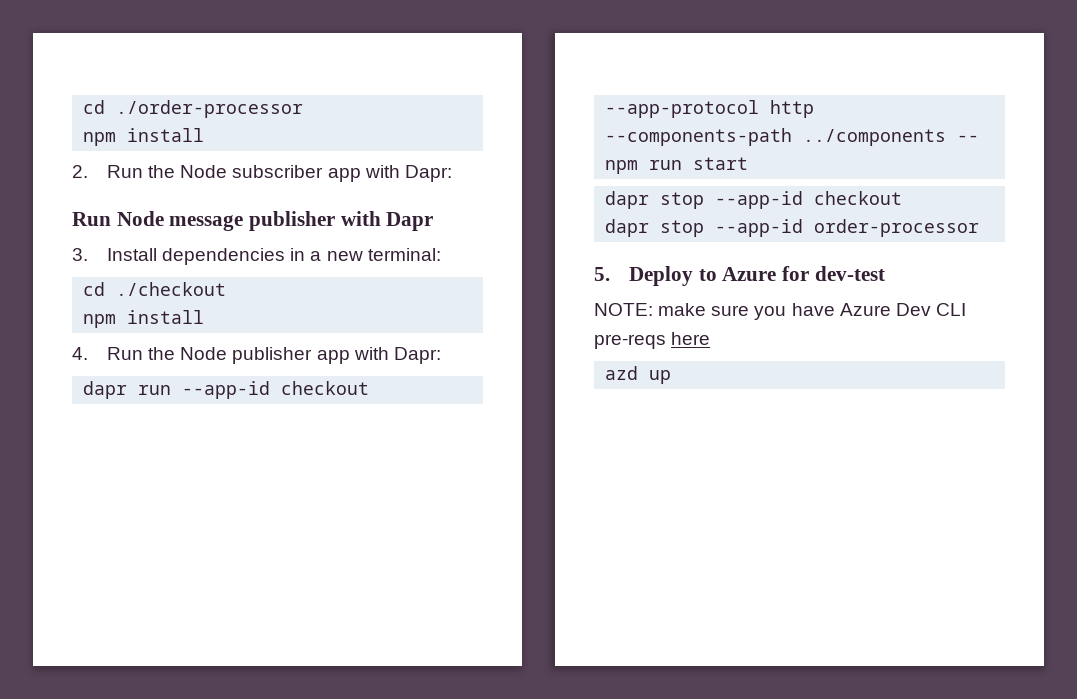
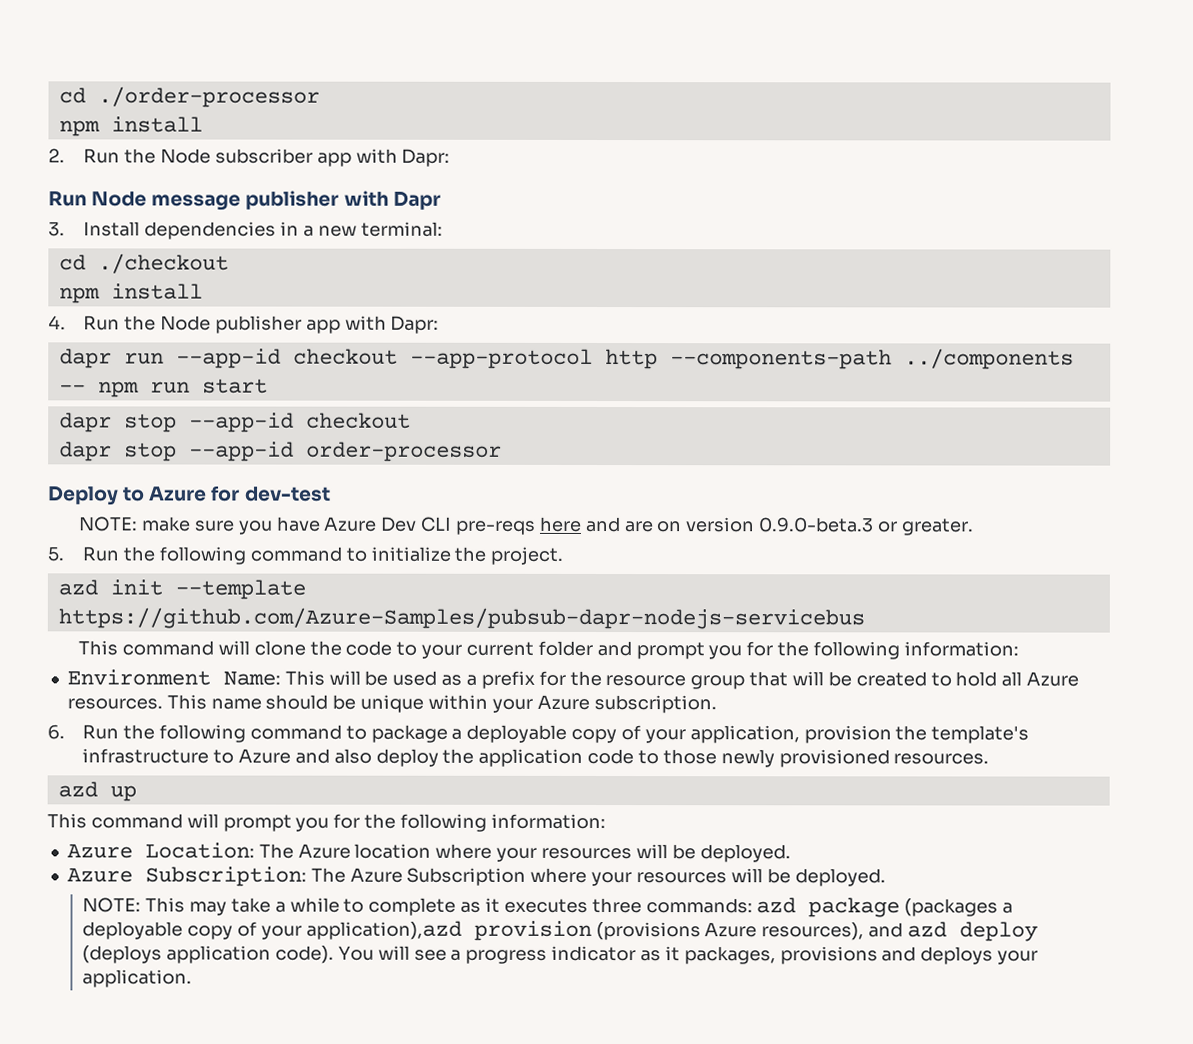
[594,267,610,281] 5. -> (502, 451) none
[605,366,672,384] // azd up -> [584,516,974,536] [47,546,564,565] [57,579,306,600] [57,607,865,630] [78,640,1019,660] [66,669,1080,690] [66,694,717,714] [47,724,1030,744] [82,748,990,768] [57,781,137,802] [47,813,606,832] [66,842,791,863] [66,866,886,887] [82,897,1014,918] [82,920,1038,942] [82,945,1039,965] [82,969,193,988] and are on version 0.9.0-beta.3 or greater. // 5. Run the following command to initialize the project. // azd init --template https://github.com/Azure-Samples/pubsub-dapr-nodejs-servicebus // This command will clone the code to your current folder and prompt you for the following information: // Environment Name: This will be used as a prefix for the resource group that will be created to hold all Azure resources. This name should be unique within your Azure subscription. // 6. Run the following command to package a deployable copy of your application, provision the template's infrastructure to Azure and also deploy the application code to those newly provisioned resources. // azd up // This command will prompt you for the following information: // Azure Location: The Azure location where your resources will be deployed. // Azure Subscription: The Azure Subscription where your resources will be deployed. // NOTE: This may take a while to complete as it executes three commands: azd package (packages a deployable copy of your application),azd provision (provisions Azure resources), and azd deploy (deploys application code). You will see a progress indicator as it packages, provisions and deploys your application.

